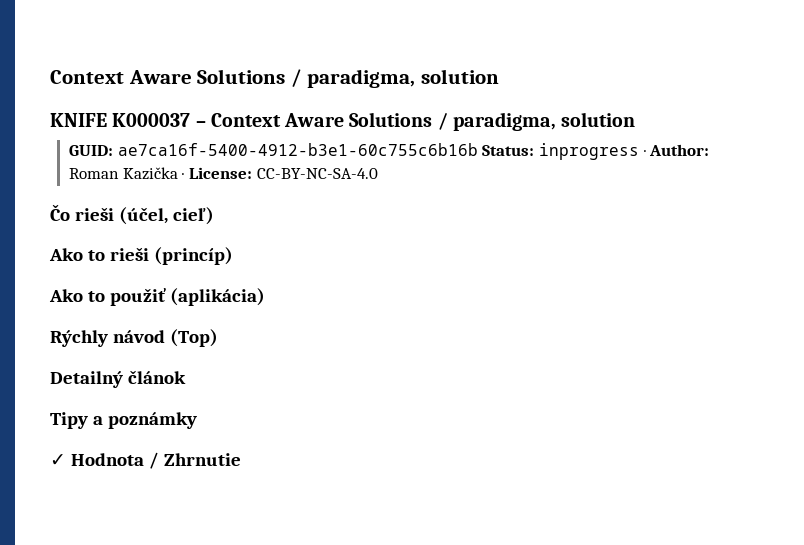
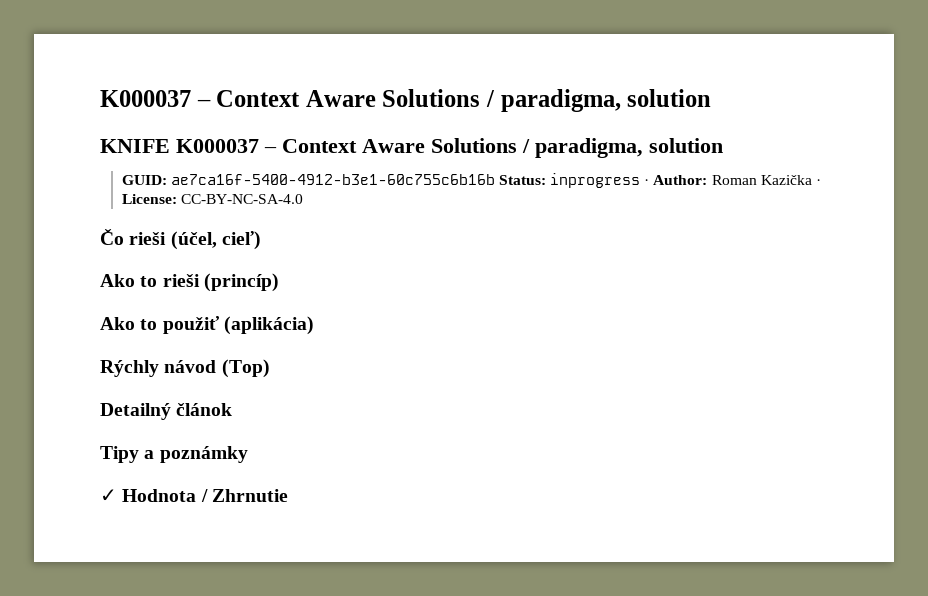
(50, 77) none -> [100,90,211,107] K000037 –

